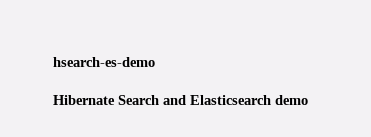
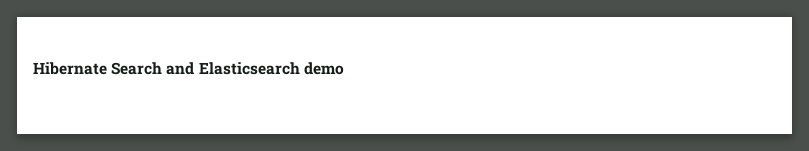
[53,57,155,67] hsearch-es-demo // -> (33, 68) none

